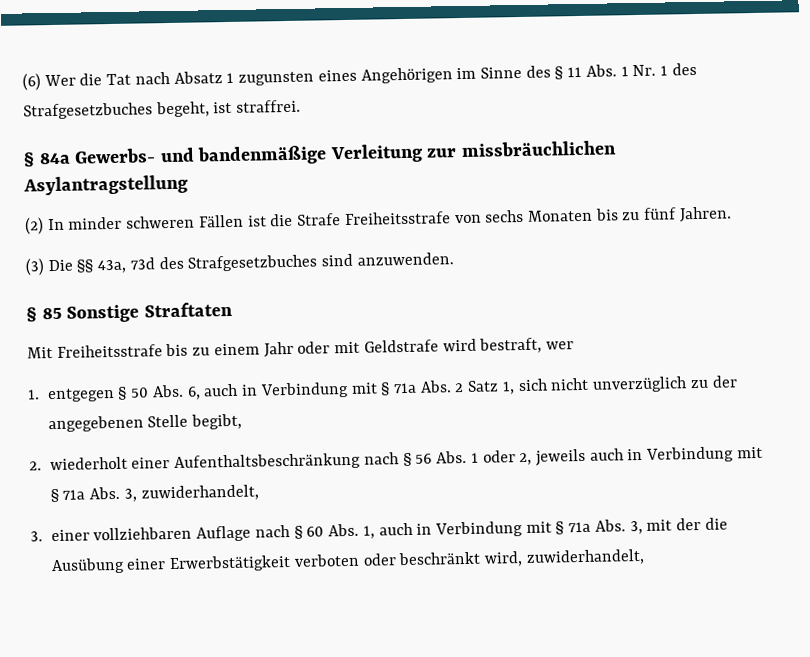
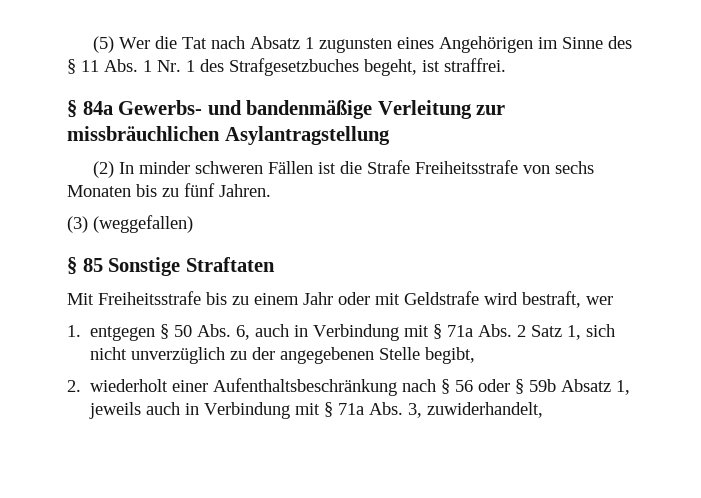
[22,73,41,91] (6) -> [92,36,114,53] (5)
[47,252,454,274] Die §§ 43a, 73d des Strafgesetzbuches sind anzuwenden. -> [93,215,193,233] (weggefallen)
[436,450,533,466] Abs. 1 oder 2, -> [478,379,631,395] oder § 59b Absatz 1,
[30,517,728,542] [50,548,645,575] // 3. einer vollziehbaren Auflage nach § 60 Abs. 1, auch in Verbindung mit § 71a Abs. 3, mit der die Ausübung einer Erwerbstätigkeit verboten oder beschränkt wird, zuwiderhandelt, -> (544, 410) none

